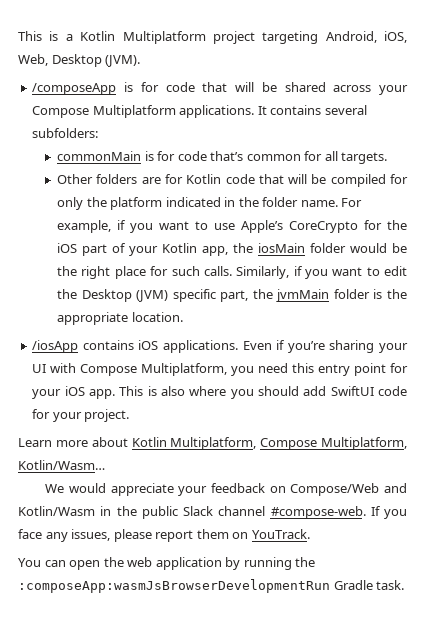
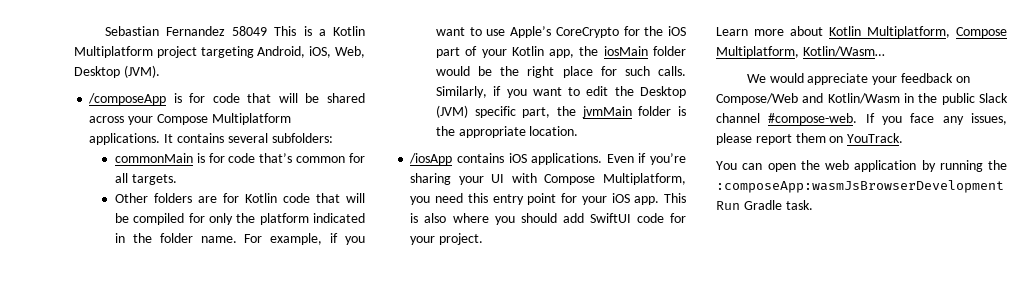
(18, 36) none -> [104,26,268,36] Sebastian Fernandez 58049

